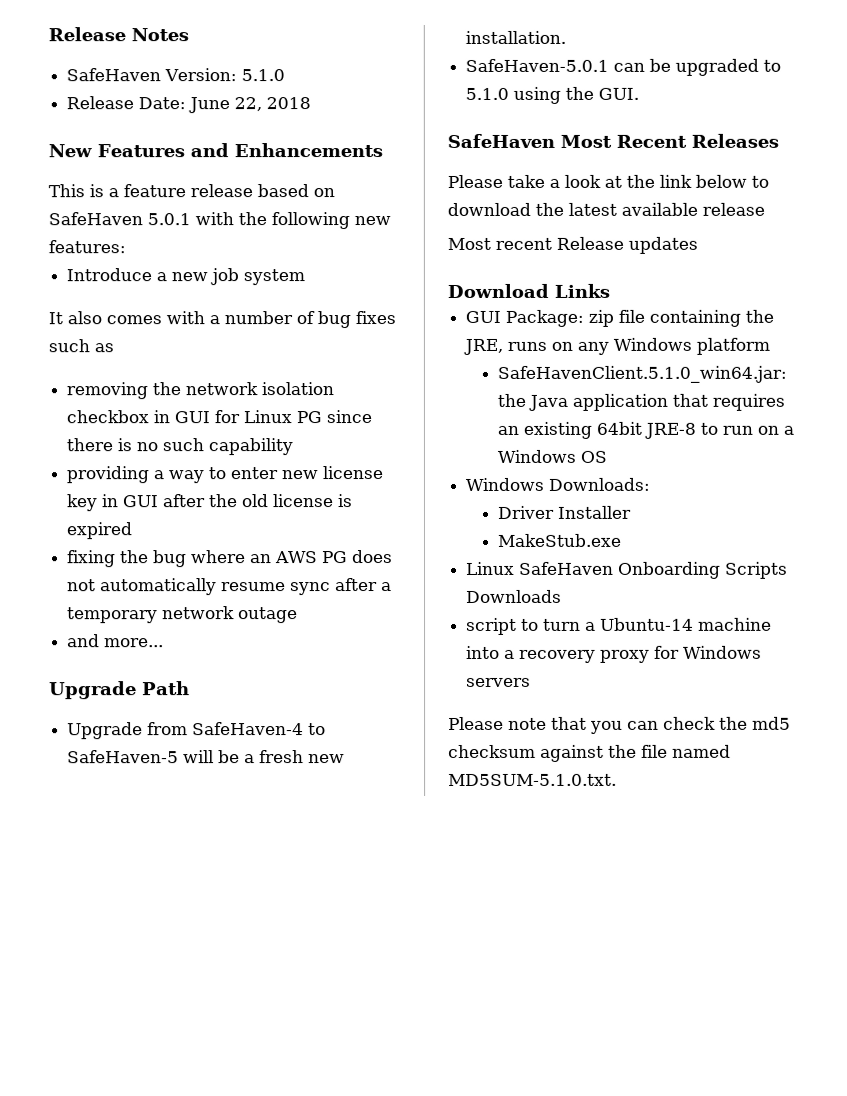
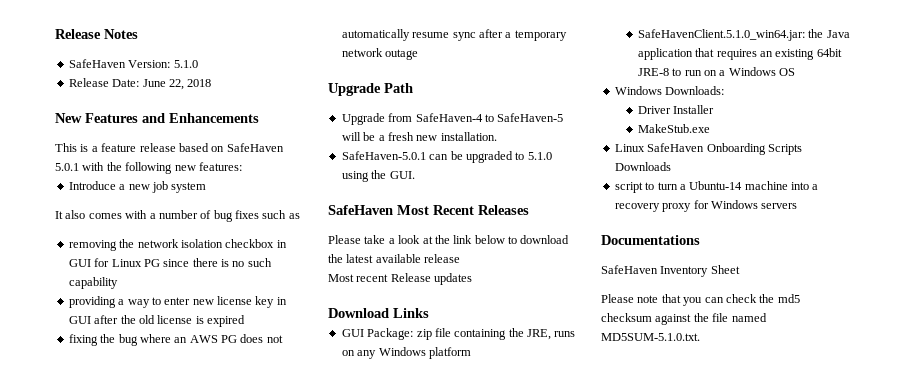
[67,634,165,648] // and more... -> (419, 54) none
(532, 682) none -> [601,235,700,245] [601,265,740,277] // Documentations // SafeHaven Inventory Sheet

